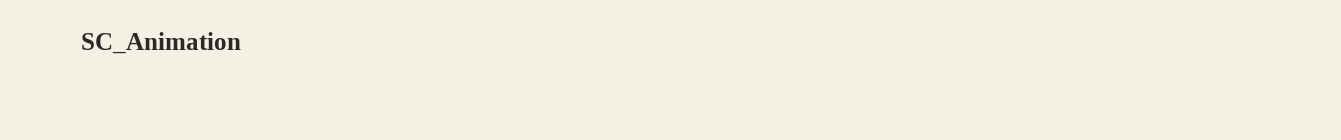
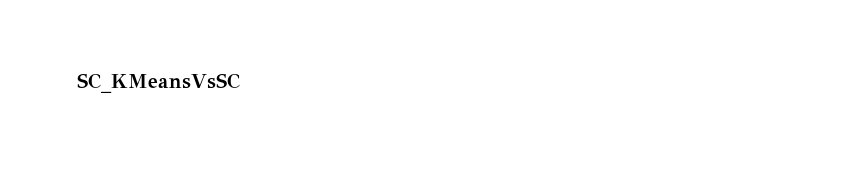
[81,32,241,54] SC_Animation -> [77,73,240,93] SC_KMeansVsSC

